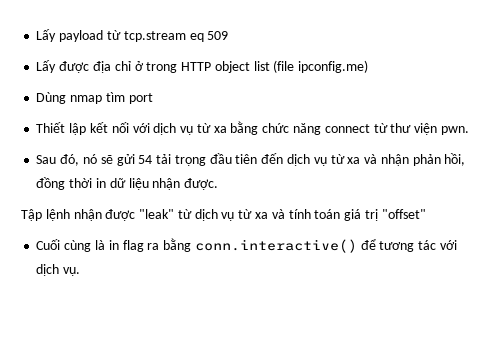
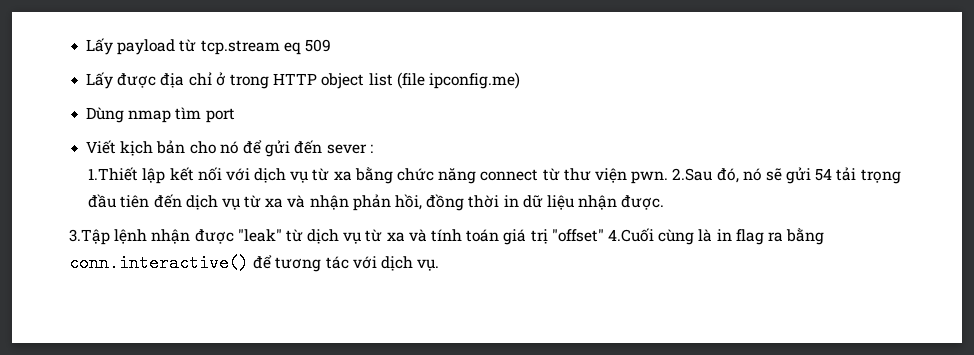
[36,122,66,133] Thiết -> [86,140,373,157] [88,167,139,181] Viết kịch bản cho nó để gửi đến sever : // 1.Thiết
[36,155,57,164] // Sau -> [672,168,713,181] 2.Sau
[21,209,42,221] Tập -> [69,229,110,245] 3.Tập
[36,239,61,250] // Cuối -> [607,228,654,242] 4.Cuối

